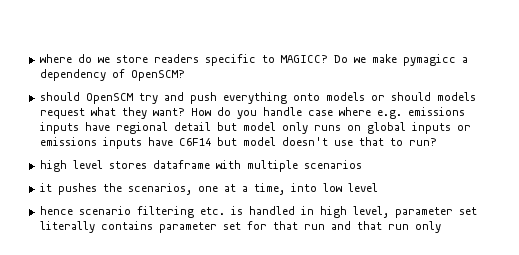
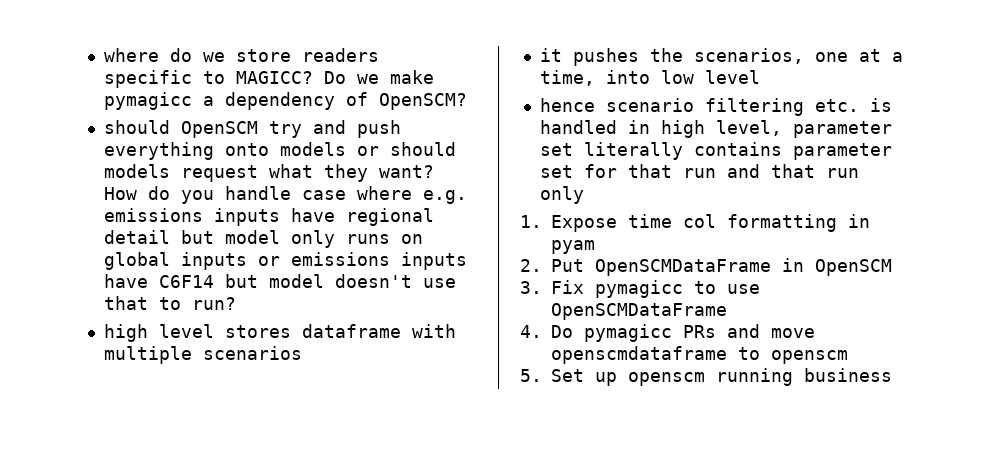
(441, 227) none -> [520,214,870,232] [551,240,595,254] [520,258,892,276] [520,280,760,298] [551,303,727,320] [520,324,815,342] [551,346,848,364] [520,368,892,386] // 1. Expose time col formatting in pyam // 2. Put OpenSCMDataFrame in OpenSCM // 3. Fix pymagicc to use OpenSCMDataFrame // 4. Do pymagicc PRs and move openscmdataframe to openscm // 5. Set up openscm running business

